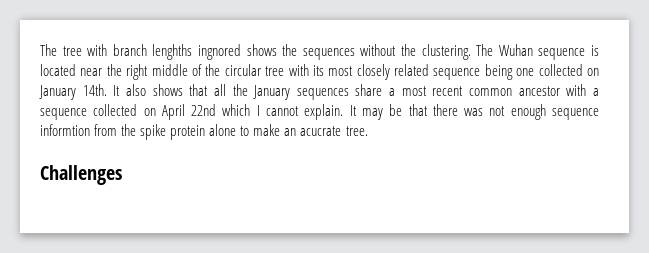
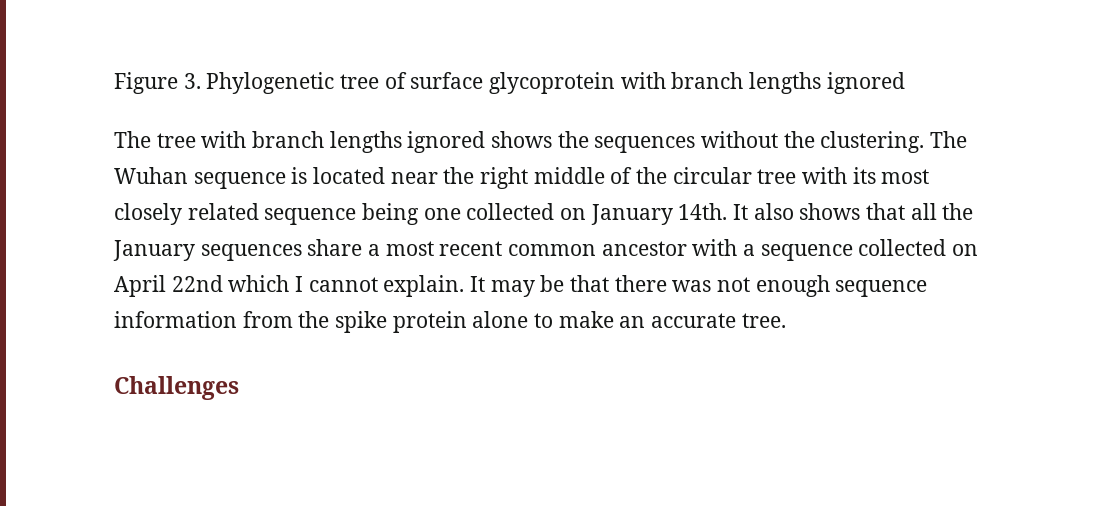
(40, 50) none -> [114,72,905,94] Figure 3. Phylogenetic tree of surface glycoprotein with branch lengths ignored //
[152,44,241,60] lenghths ingnored -> [329,131,486,153] lengths ignored
[40,124,90,136] informtion -> [114,311,237,328] information
[300,126,342,136] acucrate -> [651,313,737,328] accurate

